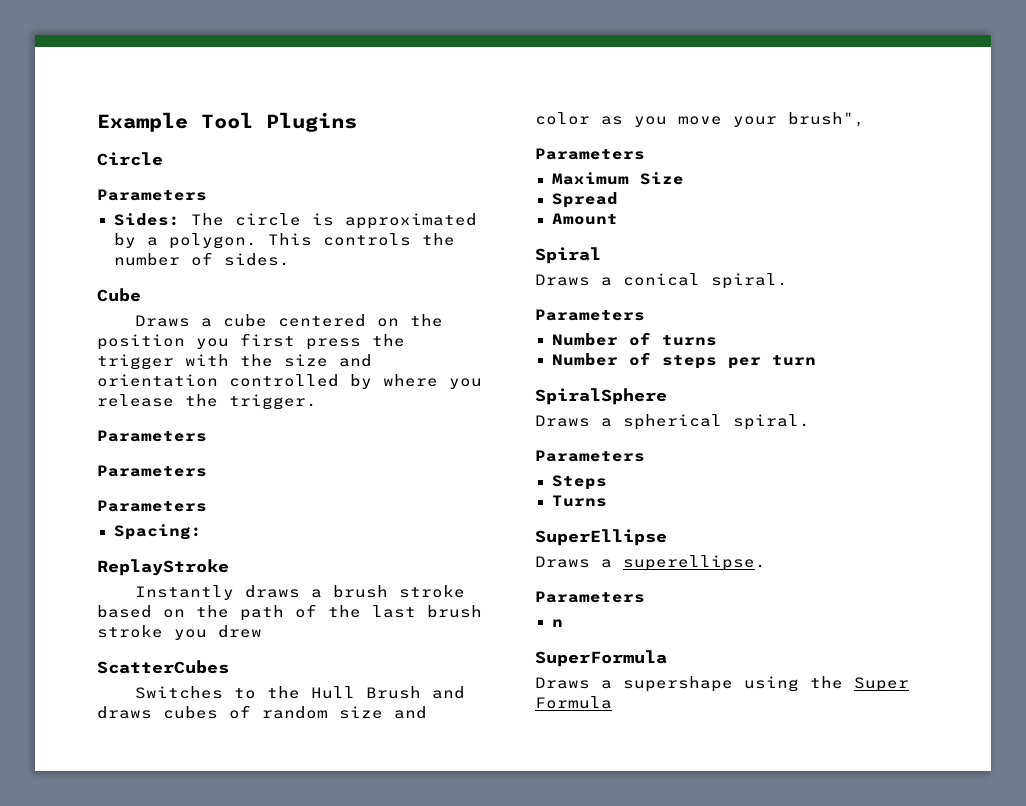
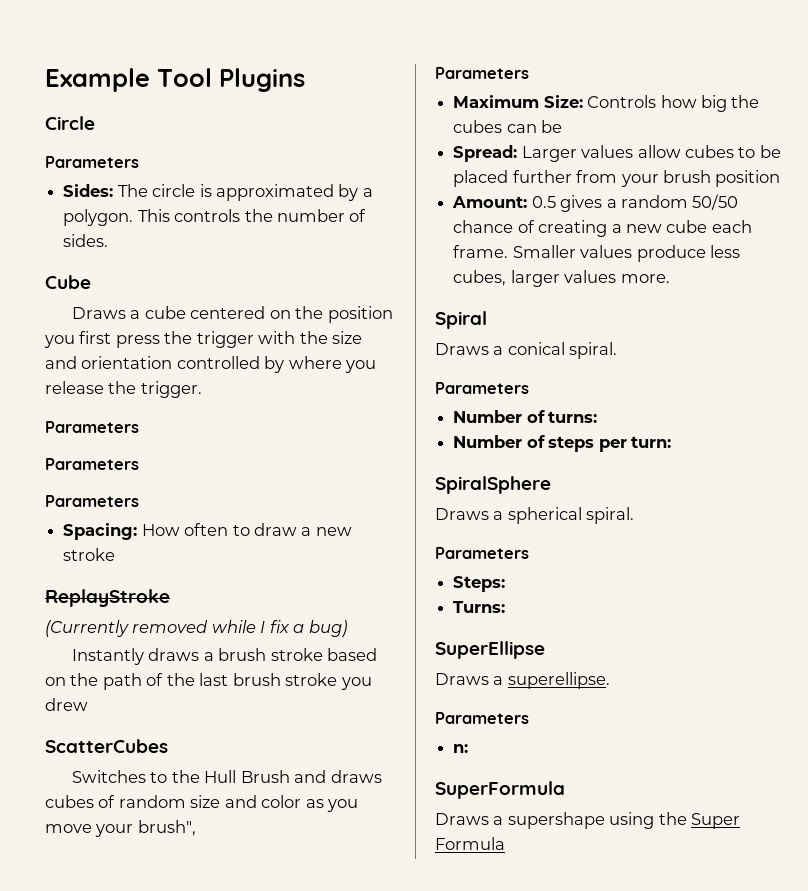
[97,559,229,576] // ReplayStroke -> [141,523,352,536] [63,548,116,561] [45,589,170,607] [45,620,347,637] How often to draw a new stroke // ReplayStroke // (Currently removed while I fix a bug)
[639,172,684,185] [551,192,618,208] [551,213,618,225] Size // Spread // Amount -> [543,95,760,112] [453,120,563,133] [453,145,781,162] [453,170,781,187] [452,194,739,212] [453,220,752,237] [453,245,740,262] [453,270,670,287] Size: Controls how big the cubes can be // Spread: Larger values allow cubes to be placed further from your brush position // Amount: 0.5 gives a random 50/50 chance of creating a new cube each frame. Smaller values produce less cubes, larger values more.
[661,335,717,346] turns -> [548,411,598,423] turns:
[771,355,816,366] turn -> [630,436,671,448] turn:
[551,475,607,490] [551,495,607,507] Steps // Turns -> [453,576,506,592] [453,601,506,613] Steps: // Turns:
[551,619,563,627] n -> [453,744,469,753] n:

